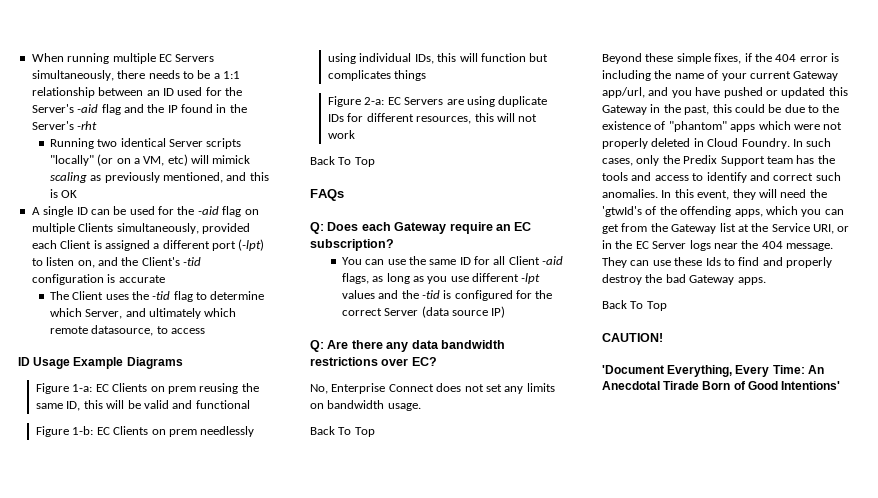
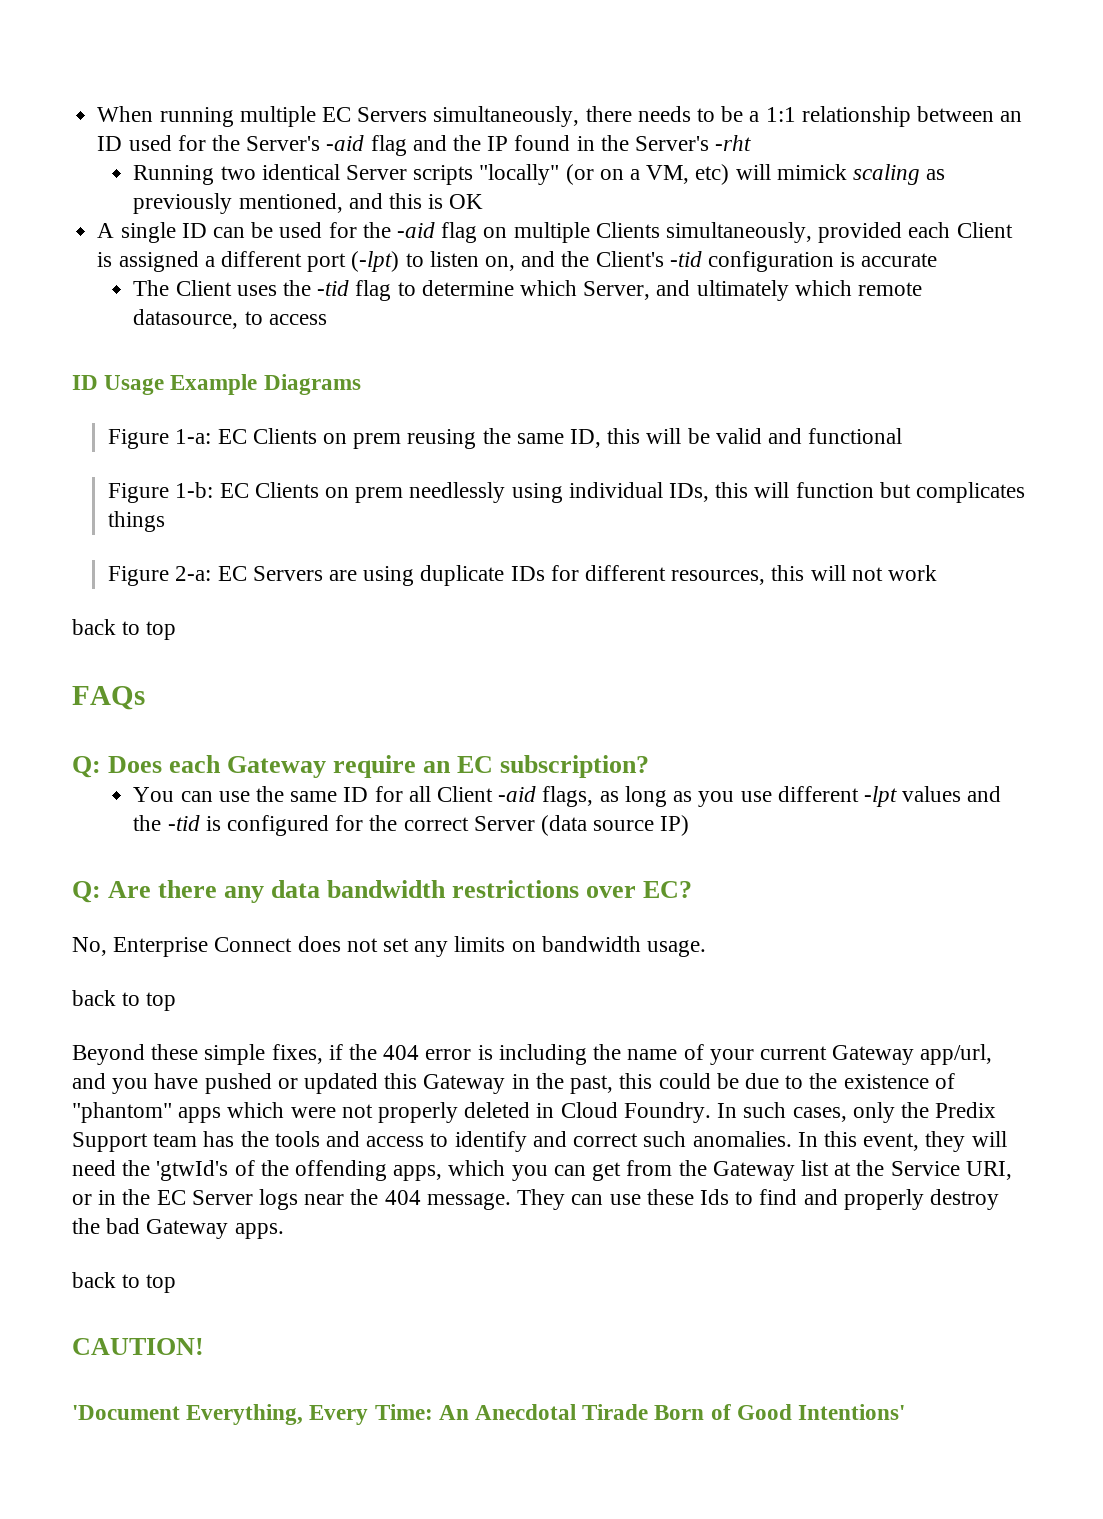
[310,156,375,167] Back To Top -> [72,619,177,640] back to top
[310,426,375,437] Back To Top -> [72,990,177,1011] back to top
[602,300,667,311] Back To Top -> [72,1272,177,1293] back to top

